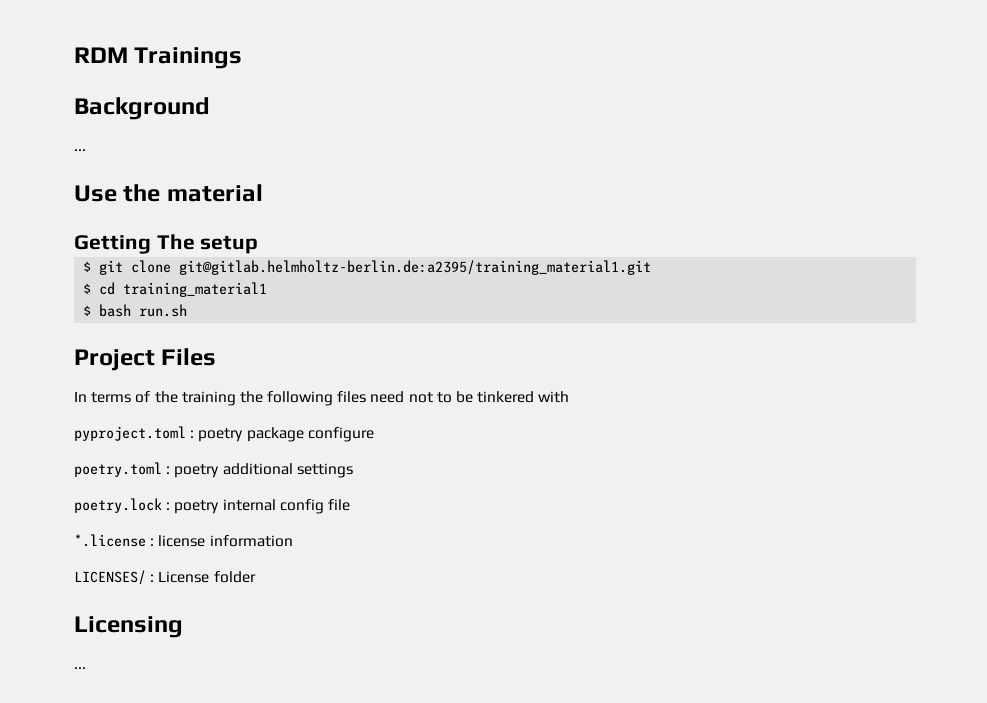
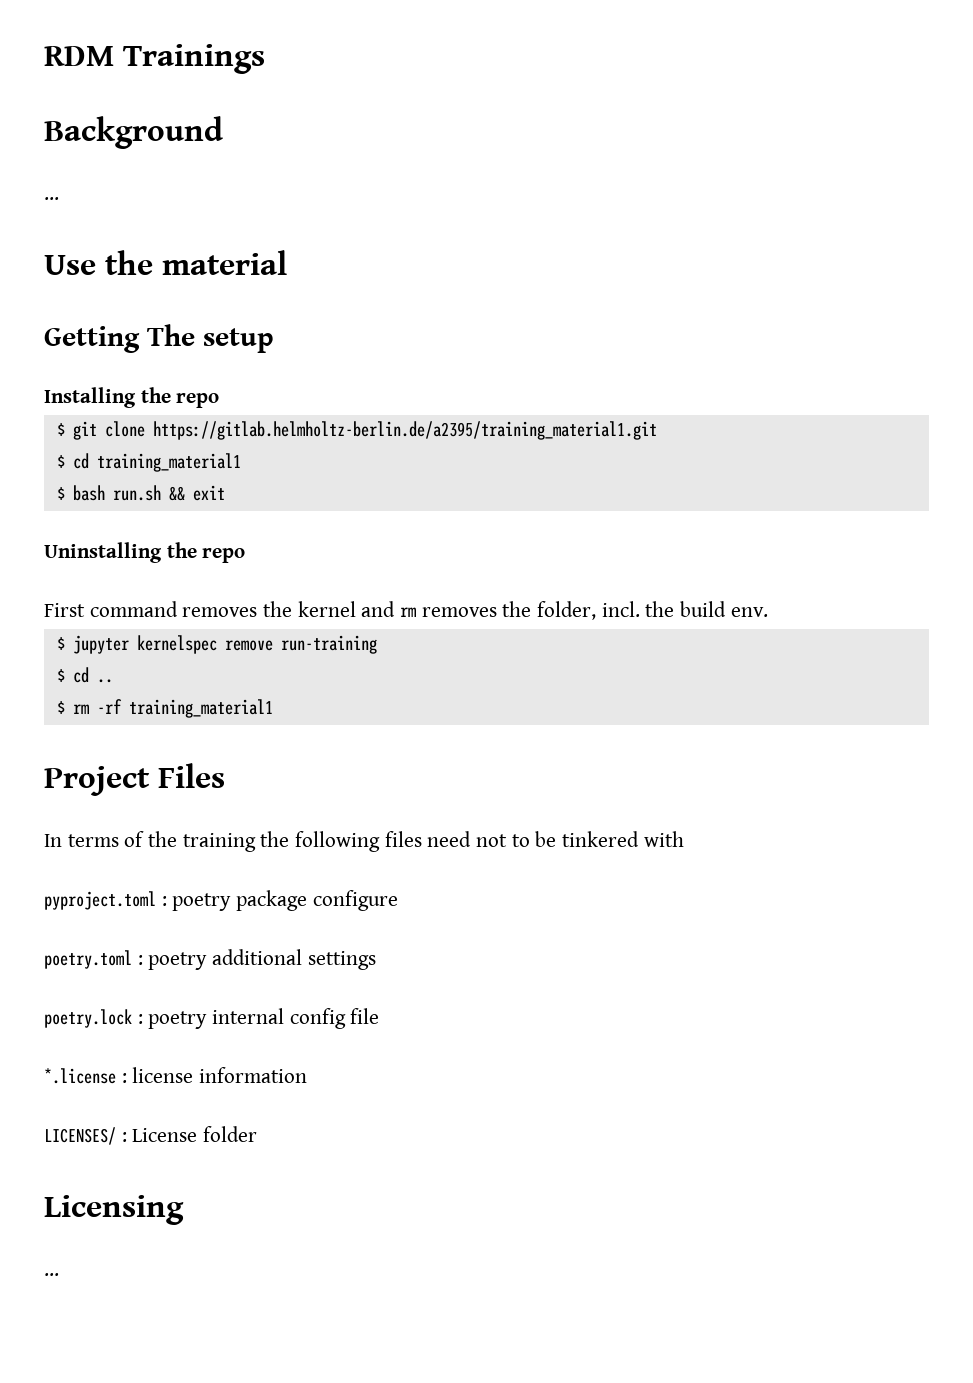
(259, 244) none -> [44,387,220,408] // Installing the repo
[179,260,652,275] git@gitlab.helmholtz-berlin.de:a2395/training_material1.git -> [152,421,657,440] https://gitlab.helmholtz-berlin.de/a2395/training_material1.git
(188, 310) none -> [168,485,225,501] [44,542,246,563] [44,601,768,620] [56,635,377,654] [56,667,113,683] [56,699,273,718] && exit // Uninstalling the repo // First command removes the kernel and rm removes the folder, incl. the build env. // $ jupyter kernelspec remove run-training // $ cd .. // $ rm -rf training_material1

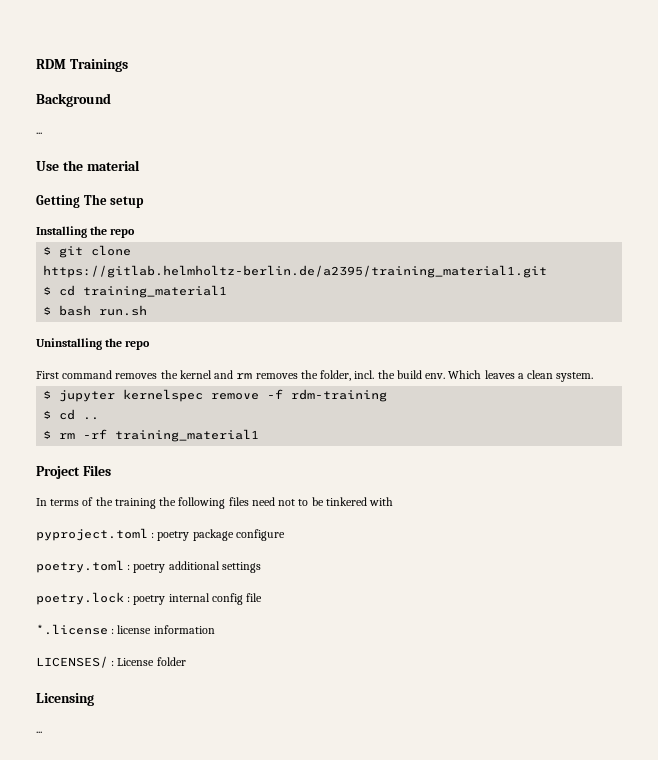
[168,485,225,501] && exit -> (148, 310) none
(768, 612) none -> [448,370,594,382] Which leaves a clean system.
[280,635,377,654] run-training -> [267,389,388,402] -f rdm-training

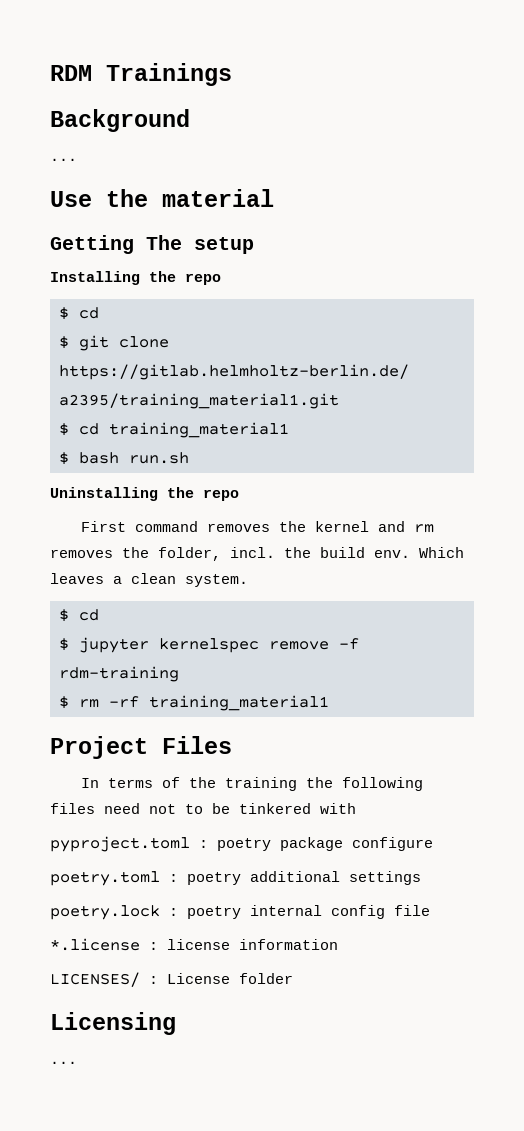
(136, 233) none -> [59,307,99,320] // $ cd
(594, 377) none -> [59,609,99,622] // $ cd
[43,409,100,420] // $ cd .. -> (179, 674) none

